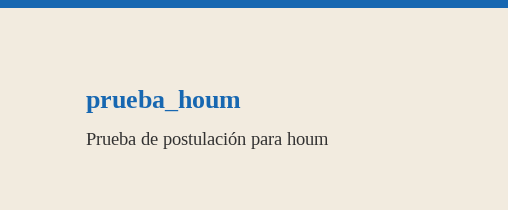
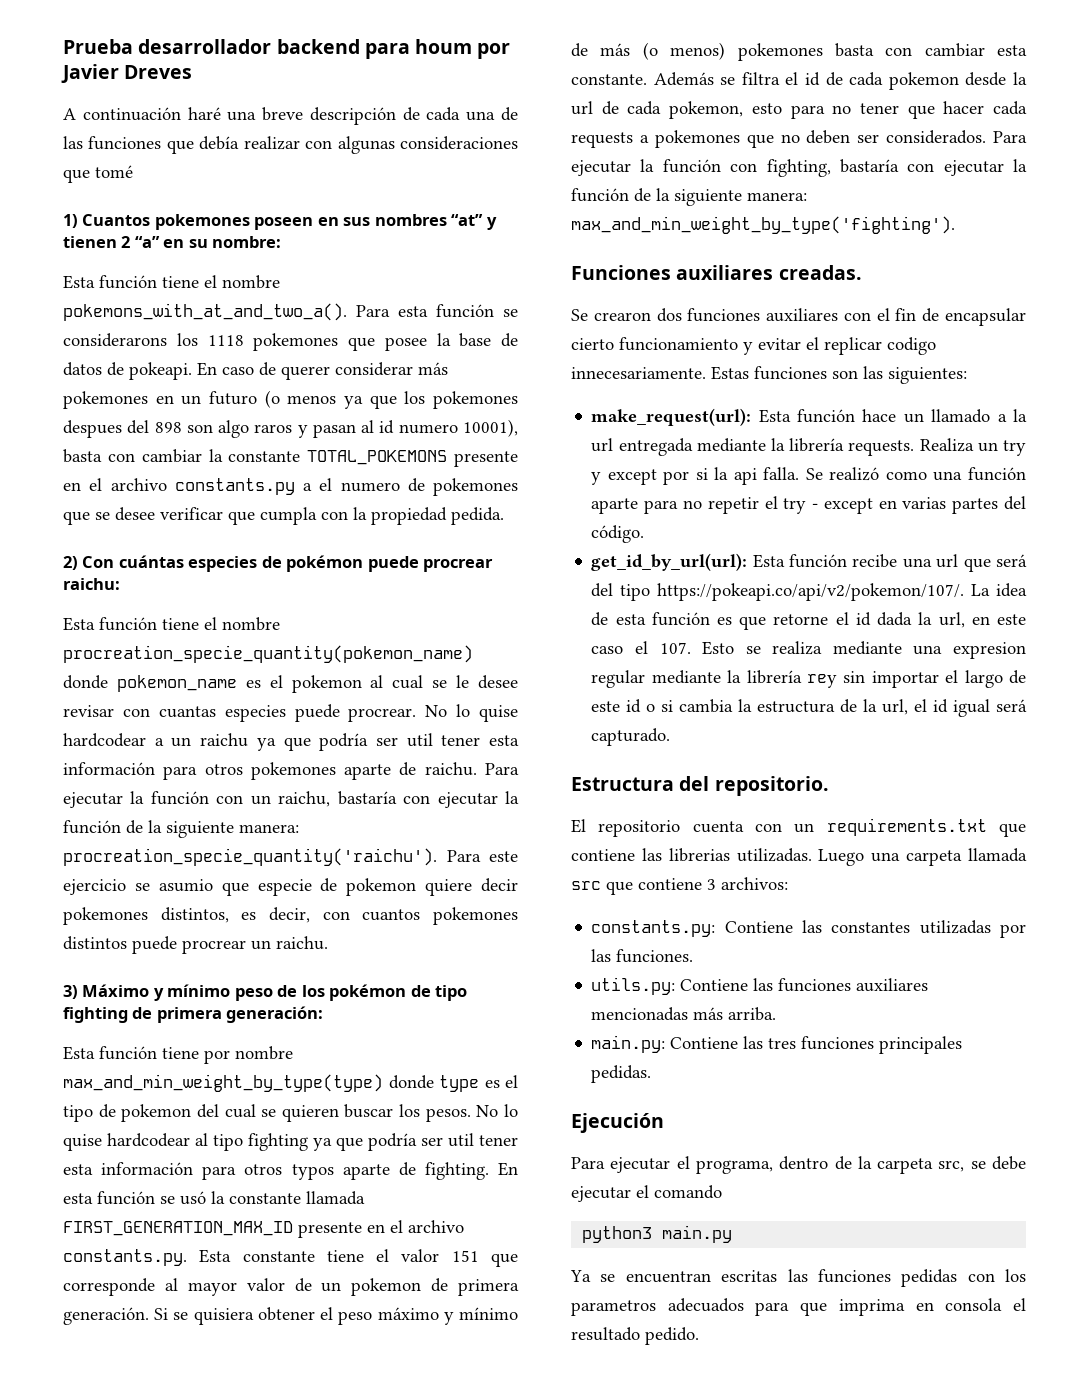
[86,90,241,113] [86,132,329,149] prueba_houm // Prueba de postulación para houm -> [63,39,511,59] [61,64,193,83] [63,107,518,125] [63,136,518,154] [63,165,133,183] [63,214,497,230] [63,236,282,248] [63,275,280,289] [63,303,518,321] [63,333,518,351] [63,362,448,380] [63,390,518,409] [63,419,518,438] [63,449,518,467] [63,478,518,496] [63,507,504,525] [63,555,494,572] [63,578,120,590] [63,617,280,631] [63,645,473,663] [63,675,519,693] [63,704,518,722] [63,733,519,751] [63,762,519,780] [63,791,520,808] [63,820,299,838] [63,848,518,866] [63,878,518,896] [63,907,518,925] [63,936,328,954] [63,984,468,1001] [63,1006,324,1023] [63,1046,293,1064] [63,1074,518,1092] [63,1104,518,1122] [63,1133,518,1151] [63,1162,518,1180] [63,1191,365,1205] [63,1220,464,1238] [63,1249,518,1267] [63,1278,519,1296] [63,1307,518,1325] [571,42,1027,61] [571,72,1027,90] [571,101,1027,119] [571,130,1027,148] [571,159,1027,177] [571,188,807,206] [571,216,955,234] [571,265,862,280] [571,308,1026,326] [571,337,936,355] [571,366,967,384] [591,408,1027,426] [591,438,1026,456] [591,467,1026,485] [591,496,1026,514] [591,525,645,543] [591,553,1027,572] [591,583,1027,601] [591,612,1026,630] [591,641,1026,659] [591,670,1026,688] [591,699,1027,717] [591,728,671,746] [571,776,829,796] [571,818,1026,837] [571,848,1027,866] [571,877,788,895] [591,920,1026,938] [591,949,694,963] [591,977,929,995] [591,1007,777,1021] [591,1035,963,1054] [591,1065,652,1083] [571,1113,664,1133] [571,1156,1026,1174] [571,1185,722,1202] [582,1225,733,1243] [570,1269,1026,1287] [571,1298,1026,1316] [571,1327,699,1345] Prueba desarrollador backend para houm por Javier Dreves // A continuación haré una breve descripción de cada una de las funciones que debía realizar con algunas consideraciones que tomé // 1) Cuantos pokemones poseen en sus nombres “at” y tienen 2 “a” en su nombre: // Esta función tiene el nombre pokemons_with_at_and_two_a(). Para esta función se considerarons los 1118 pokemones que posee la base de datos de pokeapi. En caso de querer considerar más pokemones en un futuro (o menos ya que los pokemones despues del 898 son algo raros y pasan al id numero 10001), basta con cambiar la constante TOTAL_POKEMONS presente en el archivo constants.py a el numero de pokemones que se desee verificar que cumpla con la propiedad pedida. // 2) Con cuántas especies de pokémon puede procrear raichu: // Esta función tiene el nombre procreation_specie_quantity(pokemon_name) donde pokemon_name es el pokemon al cual se le desee revisar con cuantas especies puede procrear. No lo quise hardcodear a un raichu ya que podría ser util tener esta información para otros pokemones aparte de raichu. Para ejecutar la función con un raichu, bastaría con ejecutar la función de la siguiente manera: procreation_specie_quantity('raichu'). Para este ejercicio se asumio que especie de pokemon quiere decir pokemones distintos, es decir, con cuantos pokemones distintos puede procrear un raichu. // 3) Máximo y mínimo peso de los pokémon de tipo fighting de primera generación: // Esta función tiene por nombre max_and_min_weight_by_type(type) donde type es el tipo de pokemon del cual se quieren buscar los pesos. No lo quise hardcodear al tipo fighting ya que podría ser util tener esta información para otros typos aparte de fighting. En esta función se usó la constante llamada FIRST_GENERATION_MAX_ID presente en el archivo constants.py. Esta constante tiene el valor 151 que corresponde al mayor valor de un pokemon de primera generación. Si se quisiera obtener el peso máximo y mínimo de más (o menos) pokemones basta con cambiar esta constante. Además se filtra el id de cada pokemon desde la url de cada pokemon, esto para no tener que hacer cada requests a pokemones que no deben ser considerados. Para ejecutar la función con fighting, bastaría con ejecutar la función de la siguiente manera: max_and_min_weight_by_type('fighting'). // Funciones auxiliares creadas. // Se crearon dos funciones auxiliares con el fin de encapsular cierto funcionamiento y evitar el replicar codigo innecesariamente. Estas funciones son las siguientes: // make_request(url): Esta función hace un llamado a la url entregada mediante la librería requests. Realiza un try y except por si la api falla. Se realizó como una función aparte para no repetir el try - except en varias partes del código. // get_id_by_url(url): Esta función recibe una url que será del tipo https://pokeapi.co/api/v2/pokemon/107/. La idea de esta función es que retorne el id dada la url, en este caso el 107. Esto se realiza mediante una expresion regular mediante la librería rey sin importar el largo de este id o si cambia la estructura de la url, el id igual será capturado. // Estructura del repositorio. // El repositorio cuenta con un requirements.txt que contiene las librerias utilizadas. Luego una carpeta llamada src que contiene 3 archivos: // constants.py: Contiene las constantes utilizadas por las funciones. // utils.py: Contiene las funciones auxiliares mencionadas más arriba. // main.py: Contiene las tres funciones principales pedidas. // Ejecución // Para ejecutar el programa, dentro de la carpeta src, se debe ejecutar el comando // python3 main.py // Ya se encuentran escritas las funciones pedidas con los parametros adecuados para que imprima en consola el resultado pedido.

